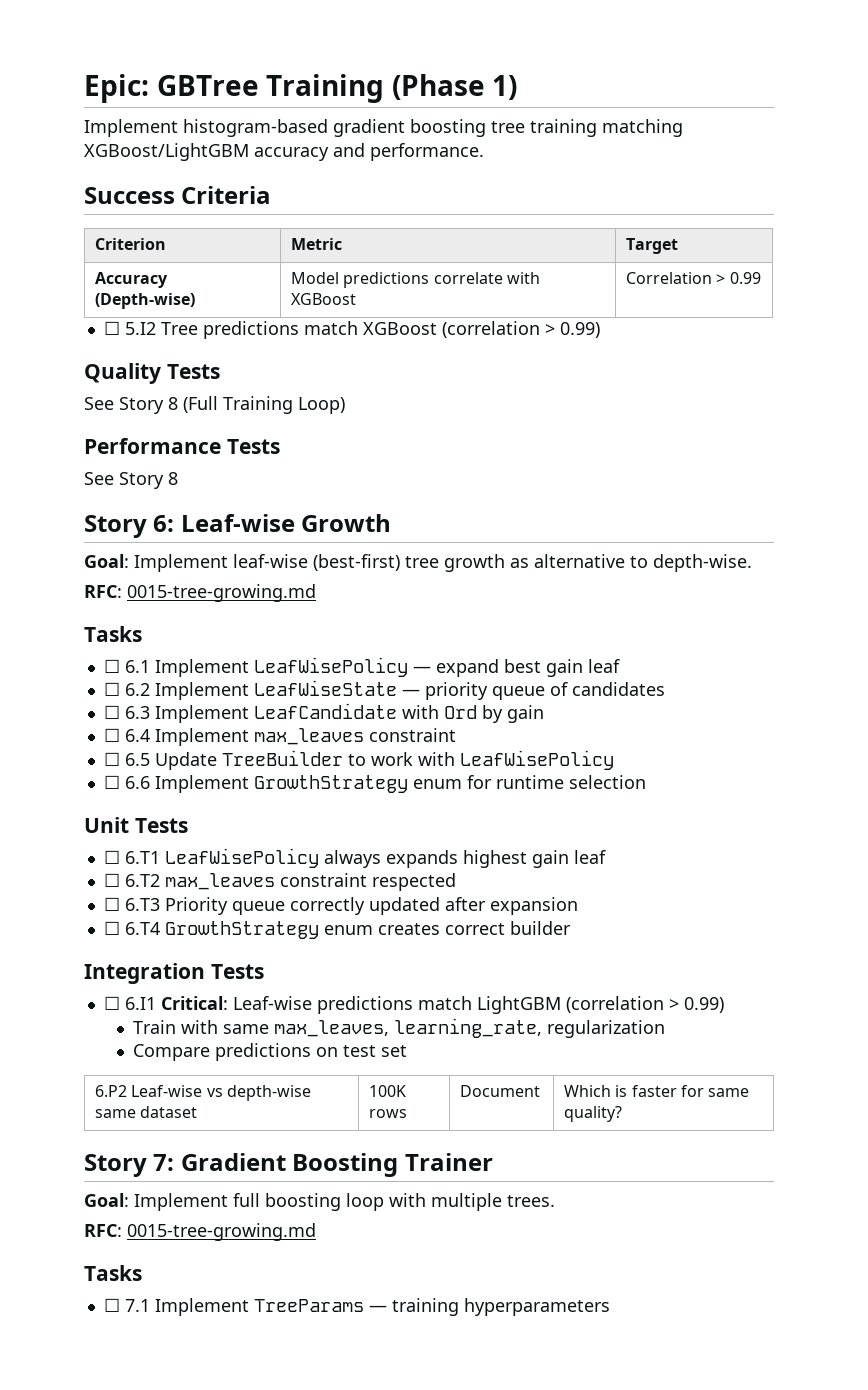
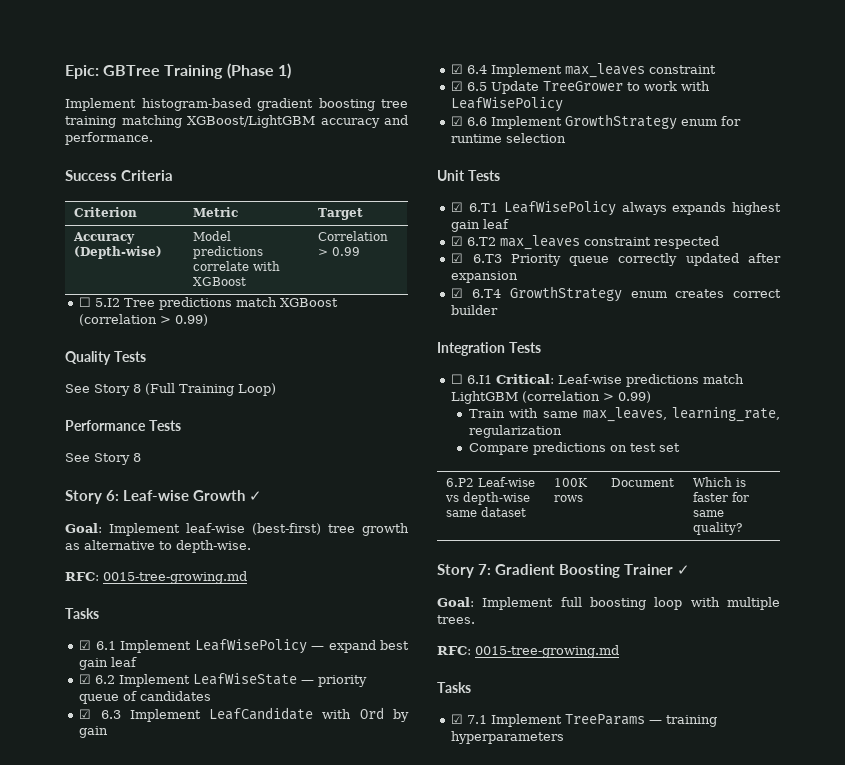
(392, 523) none -> [249,491,262,501] ✓
[103,659,120,673] ☐ -> [79,640,92,650] ☑
[103,682,120,696] ☐ -> [79,674,92,684] ☑
[103,705,120,719] ☐ -> [79,709,92,719] ☑
[103,728,120,742] ☐ -> [451,64,464,74] ☑
[103,752,120,766] ☐ -> [451,81,464,91] ☑
[221,750,343,766] TreeBuilder -> [543,81,624,91] TreeGrower
[103,775,120,789] ☐ -> [451,116,464,126] ☑
[103,850,120,864] ☐ -> [451,202,464,212] ☑
[103,873,120,887] ☐ -> [451,236,464,246] ☑
[103,897,120,911] ☐ -> [451,253,464,263] ☑
[103,921,120,935] ☐ -> [451,288,464,298] ☑
(493, 1162) none -> [677,565,690,575] ✓
[103,1298,120,1312] ☐ -> [451,714,464,724] ☑

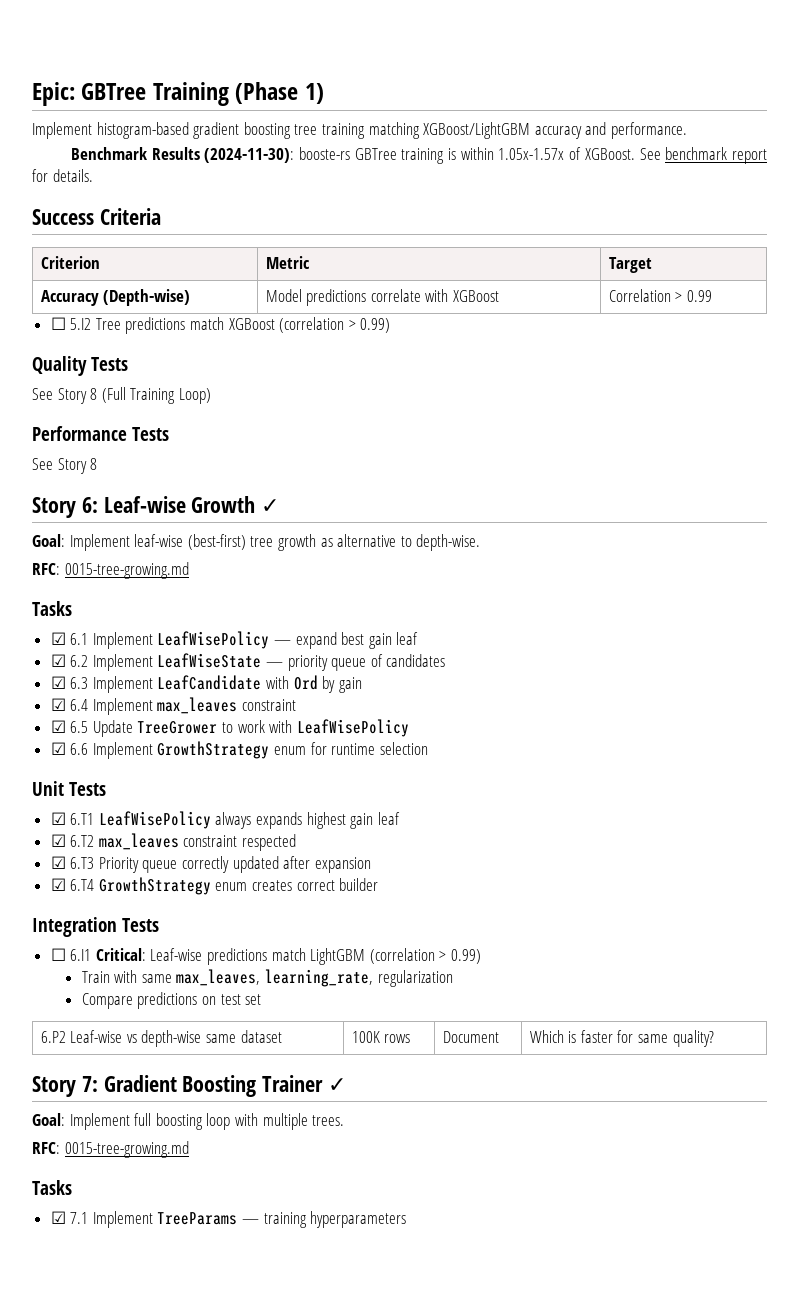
(153, 138) none -> [70,147,767,164] [32,169,93,182] // Benchmark Results (2024-11-30): booste-rs GBTree training is within 1.05x-1.57x of XGBoost. See benchmark report for details.

